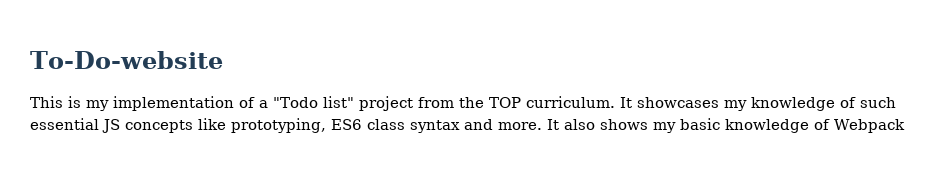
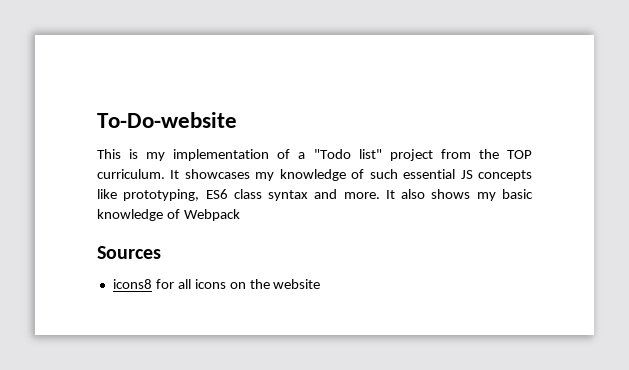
(905, 126) none -> [97,246,161,259] [112,279,321,289] // Sources // icons8 for all icons on the website

